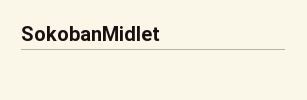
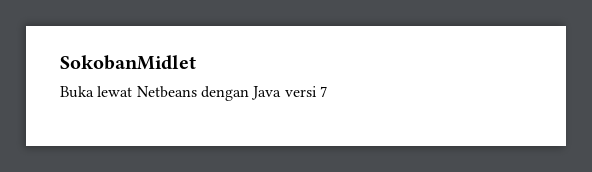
(160, 33) none -> [60,86,327,101] // Buka lewat Netbeans dengan Java versi 7

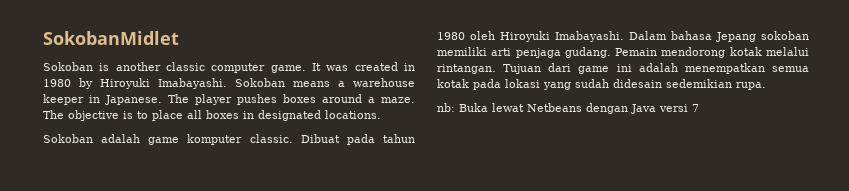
(196, 62) none -> [43,62,415,73] [43,78,415,89] [43,94,415,105] [43,110,381,121] [43,134,416,145] [437,31,809,42] [437,47,809,58] [437,63,809,74] [437,79,766,90] [437,103,455,112] Sokoban is another classic computer game. It was created in 1980 by Hiroyuki Imabayashi. Sokoban means a warehouse keeper in Japanese. The player pushes boxes around a maze. The objective is to place all boxes in designated locations. // Sokoban adalah game komputer classic. Dibuat pada tahun 1980 oleh Hiroyuki Imabayashi. Dalam bahasa Jepang sokoban memiliki arti penjaga gudang. Pemain mendorong kotak melalui rintangan. Tujuan dari game ini adalah menempatkan semua kotak pada lokasi yang sudah didesain sedemikian rupa. // nb:

